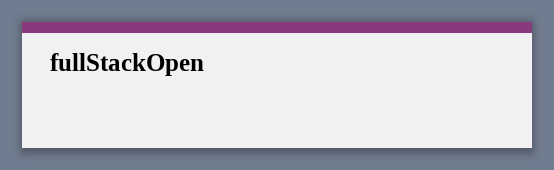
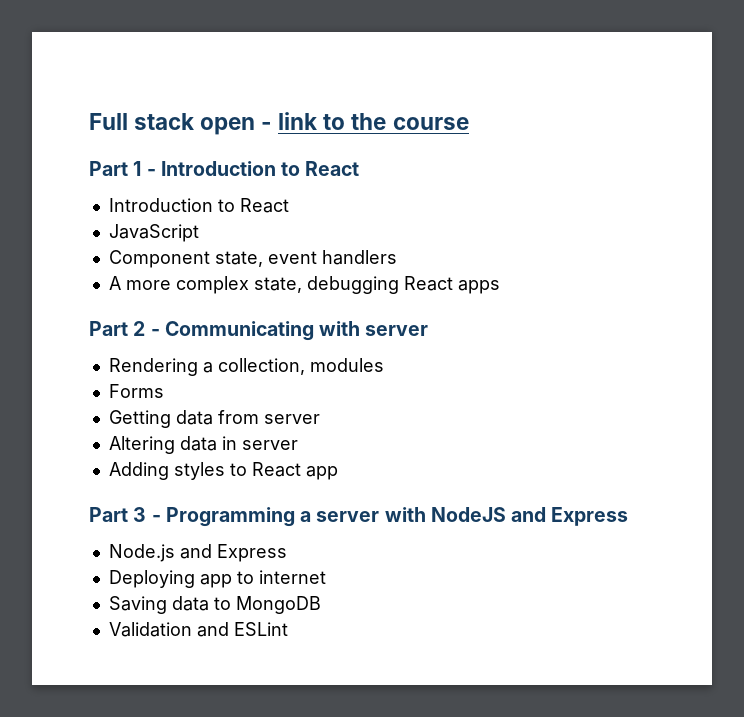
[50,53,204,76] fullStackOpen -> [89,112,469,135] [89,161,360,176] [108,198,289,213] [108,224,199,242] [108,250,397,268] [108,276,500,294] [89,321,429,341] [108,358,384,376] [108,384,164,398] [108,410,320,428] [108,436,298,454] [108,462,338,480] [89,507,629,527] [108,544,287,562] [108,570,326,588] [108,596,321,614] [108,622,288,637] Full stack open - link to the course // Part 1 - Introduction to React // Introduction to React // JavaScript // Component state, event handlers // A more complex state, debugging React apps // Part 2 - Communicating with server // Rendering a collection, modules // Forms // Getting data from server // Altering data in server // Adding styles to React app // Part 3 - Programming a server with NodeJS and Express // Node.js and Express // Deploying app to internet // Saving data to MongoDB // Validation and ESLint

